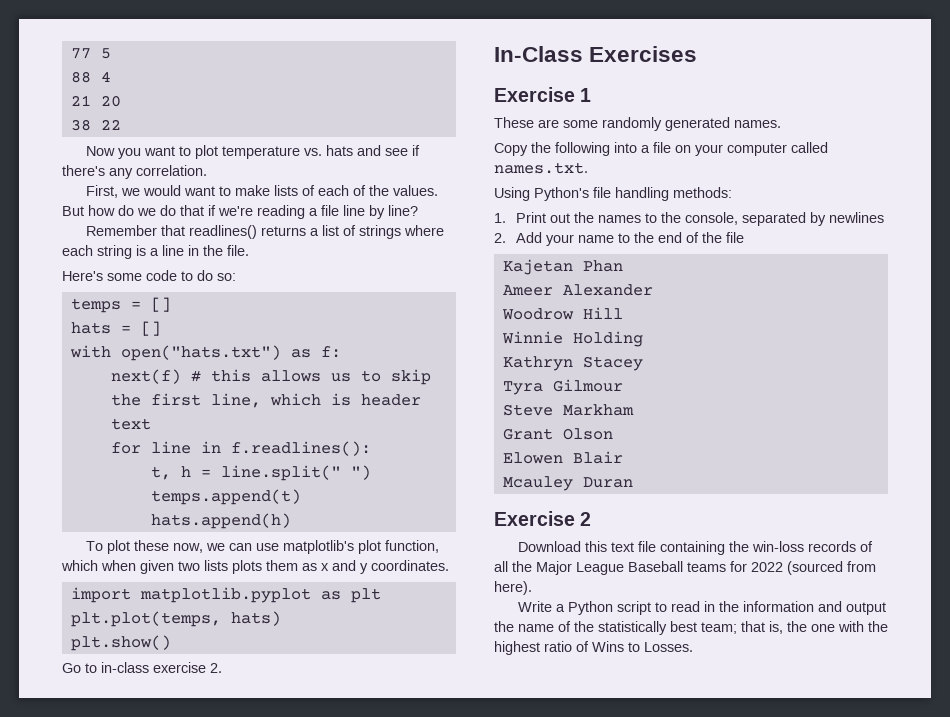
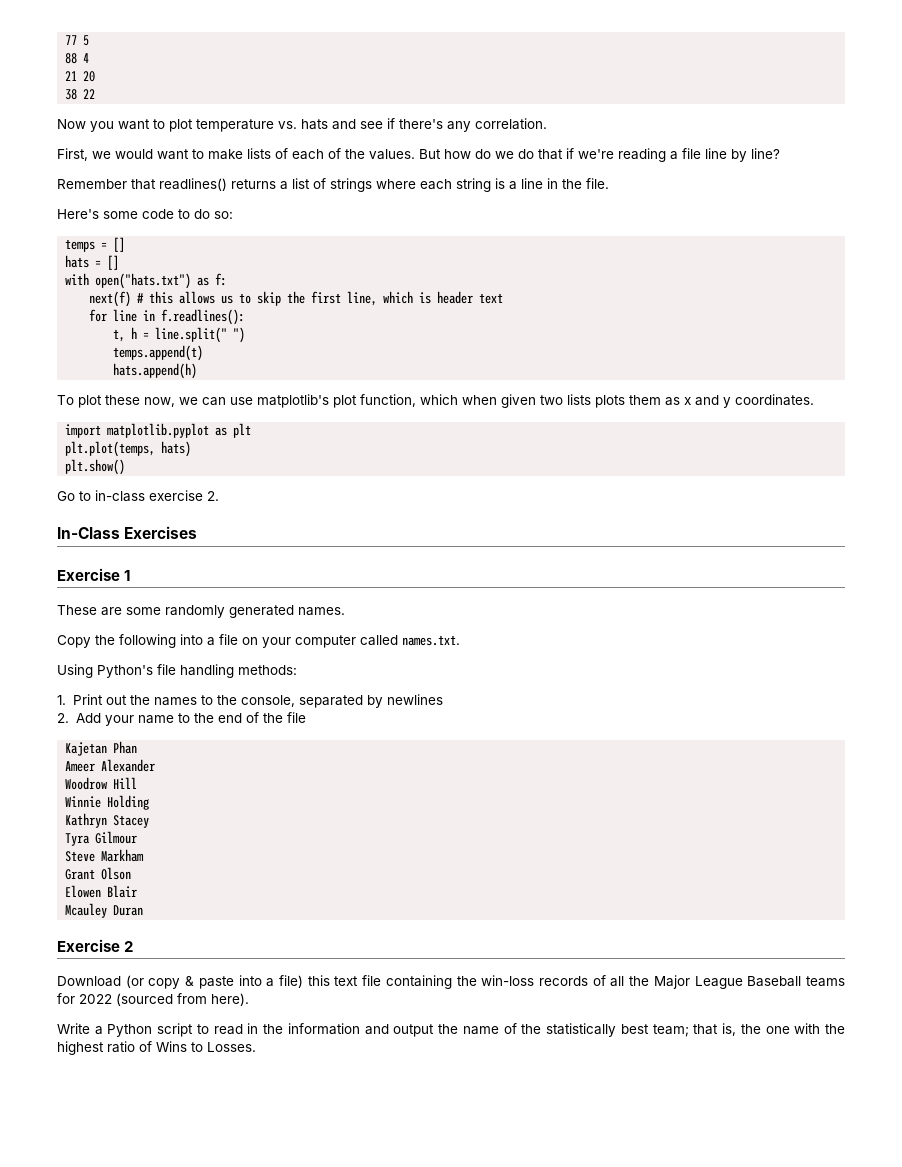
(581, 546) none -> [125,975,303,989] (or copy & paste into a file)

